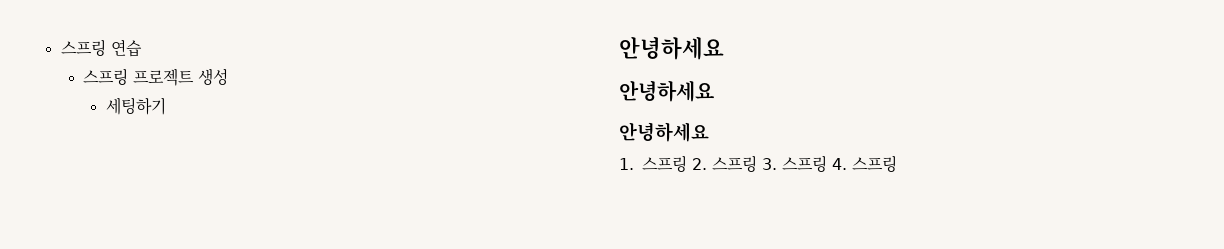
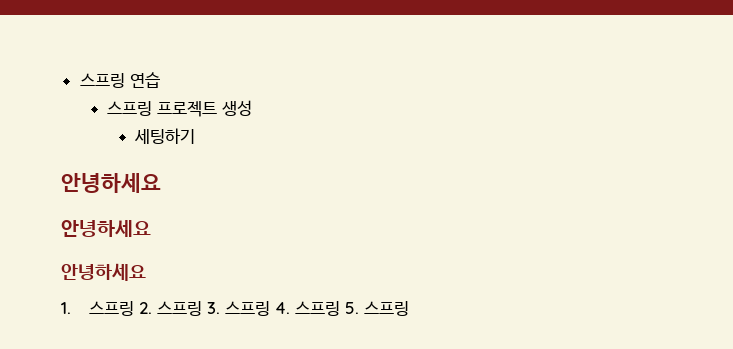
(897, 163) none -> [344,301,409,316] 5. 스프링

